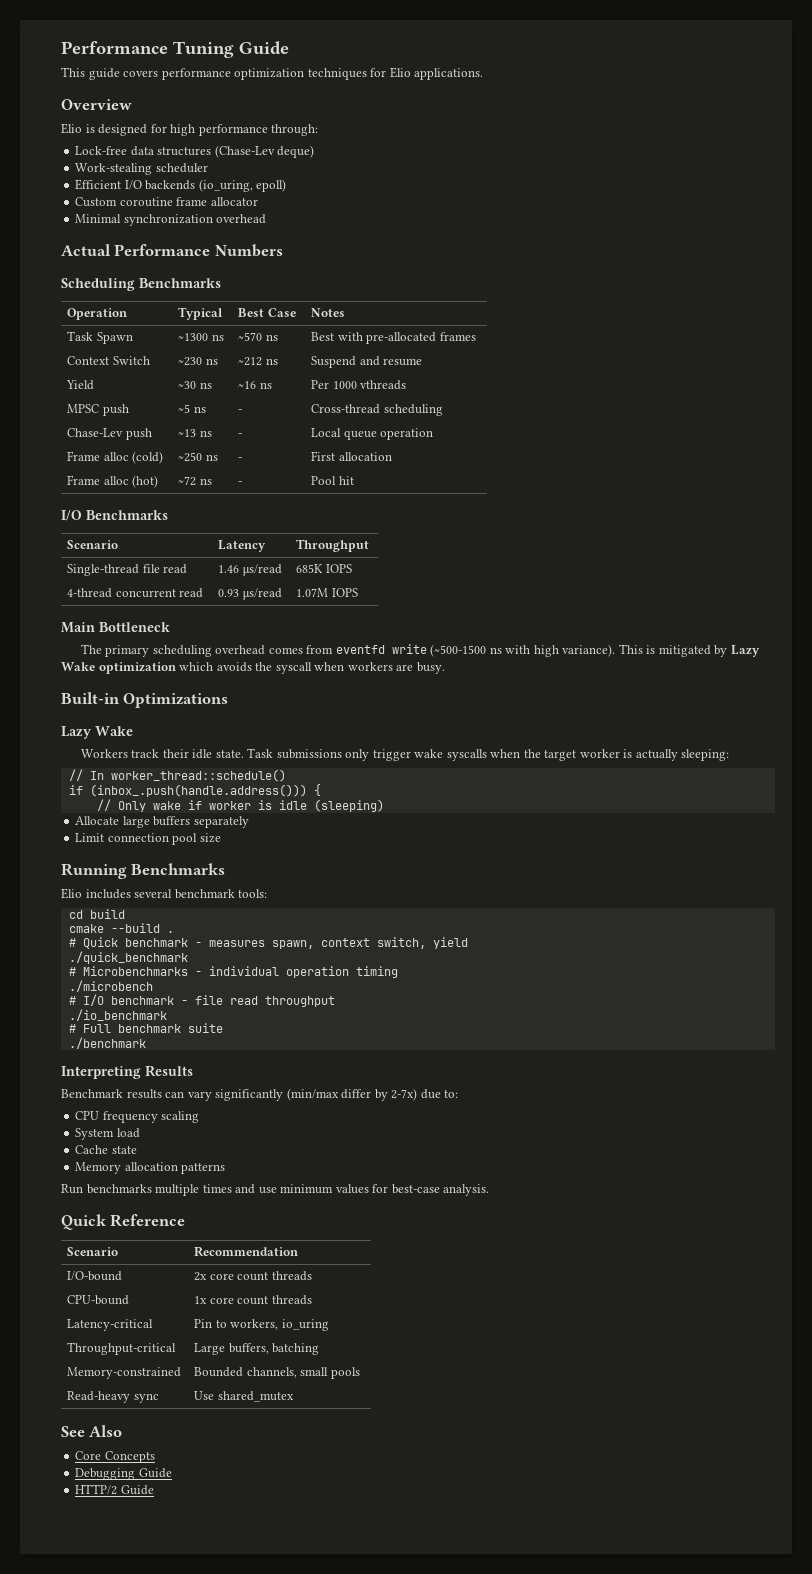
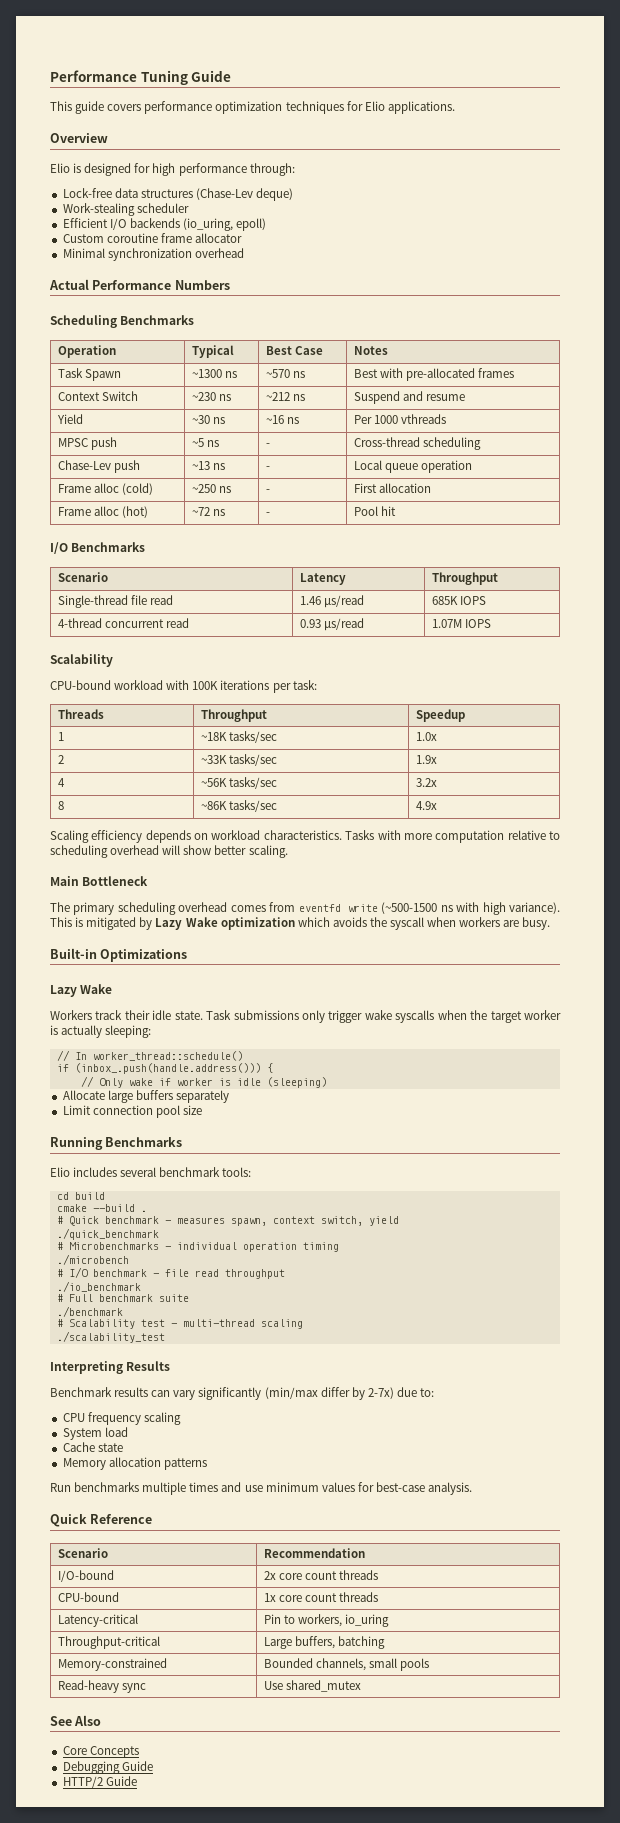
(358, 592) none -> [50,654,113,667] [50,680,317,693] [57,709,104,719] [200,709,267,722] [415,709,465,722] [57,732,64,741] [200,731,278,743] [415,732,437,741] [57,755,64,764] [200,754,278,766] [415,755,437,764] [57,778,65,787] [200,777,278,789] [415,778,437,787] [57,801,64,810] [200,800,278,812] [415,801,437,810] [50,830,561,843] [50,845,288,858] // Scalability // CPU-bound workload with 100K iterations per task: // Threads | Throughput | Speedup // 1 | ~18K tasks/sec | 1.0x // 2 | ~33K tasks/sec | 1.9x // 4 | ~56K tasks/sec | 3.2x // 8 | ~86K tasks/sec | 4.9x // Scaling efficiency depends on workload characteristics. Tasks with more computation relative to scheduling overhead will show better scaling.
(146, 1043) none -> [56,1319,303,1329] [56,1331,165,1343] // # Scalability test - multi-thread scaling // ./scalability_test

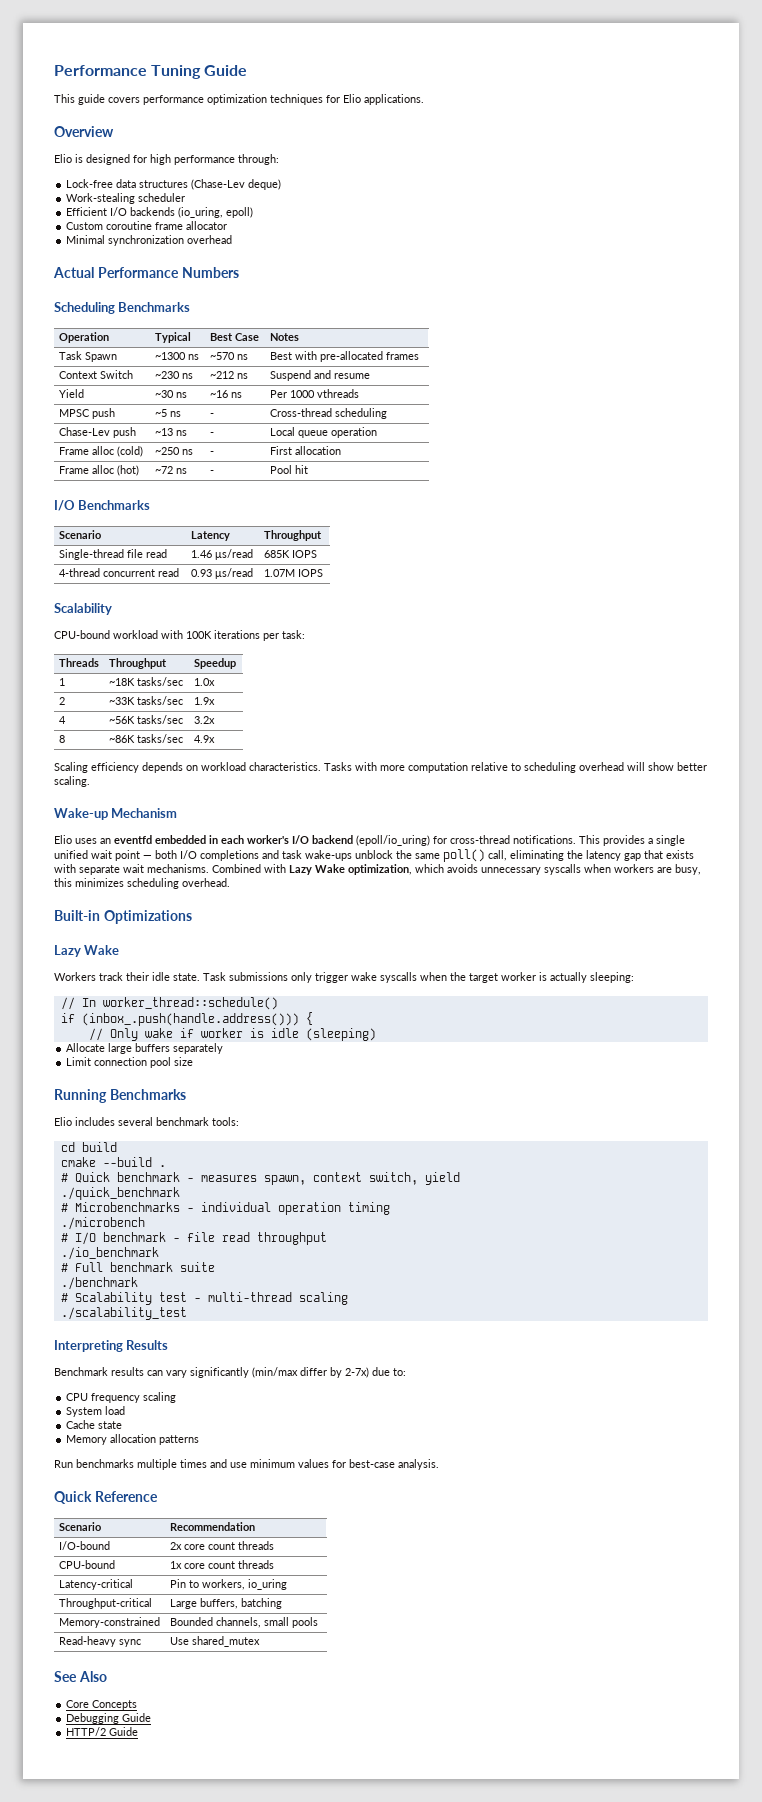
[50,876,149,886] [50,902,561,915] [50,917,295,930] Main Bottleneck // The primary scheduling overhead comes from eventfd write (~500-1500 ns with high variance). This is mitigated by Lazy Wake optimization -> [54,808,178,820] [54,835,685,846] [54,849,694,862] [54,864,412,875] Wake-up Mechanism // Elio uses an eventfd embedded in each worker's I/O backend (epoll/io_uring) for cross-thread notifications. This provides a single unified wait point — both I/O completions and task wake-ups unblock the same poll() call, eliminating the latency gap that exists with separate wait mechanisms. Combined with Lazy Wake optimization,
[369,917,425,930] the syscall -> [481,864,581,875] unnecessary syscalls
[522,917,551,930] busy. -> [675,864,701,875] [54,878,230,889] busy, this minimizes scheduling overhead.

